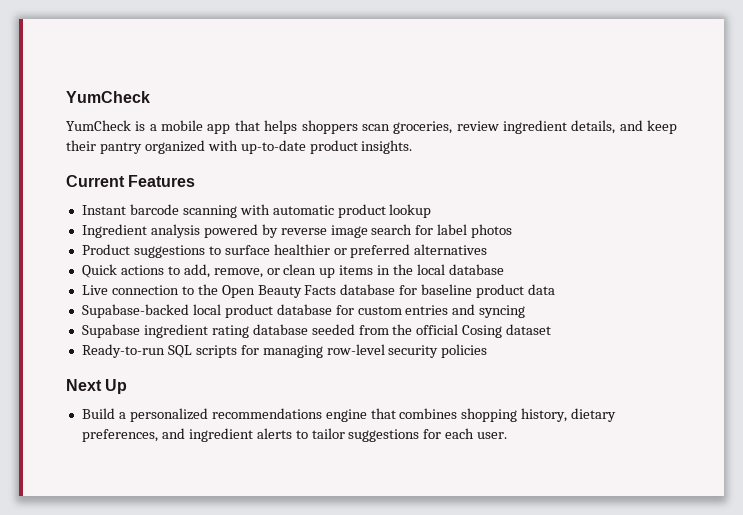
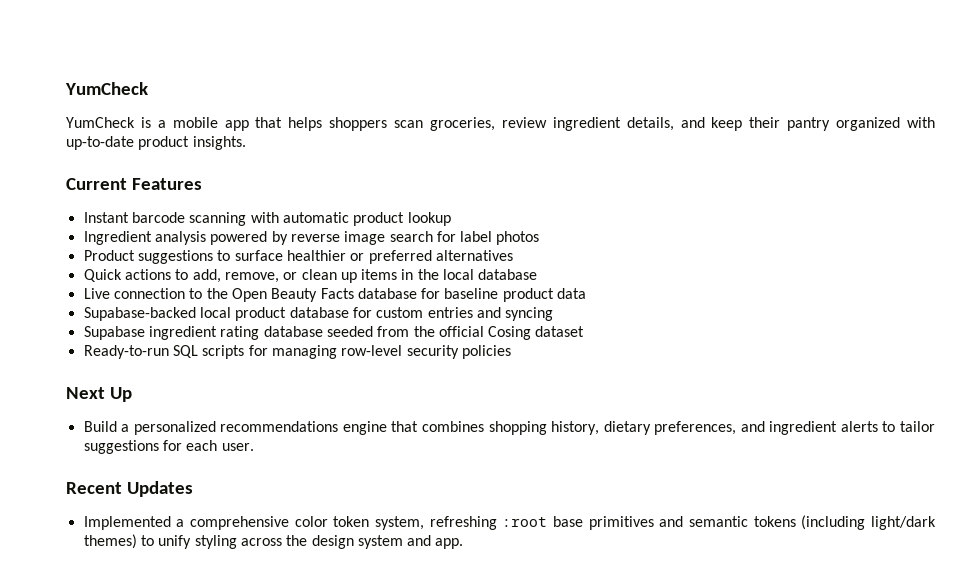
(508, 435) none -> [66,481,193,497] [83,515,936,530] [83,534,464,549] // Recent Updates // Implemented a comprehensive color token system, refreshing :root base primitives and semantic tokens (including light/dark themes) to unify styling across the design system and app.

